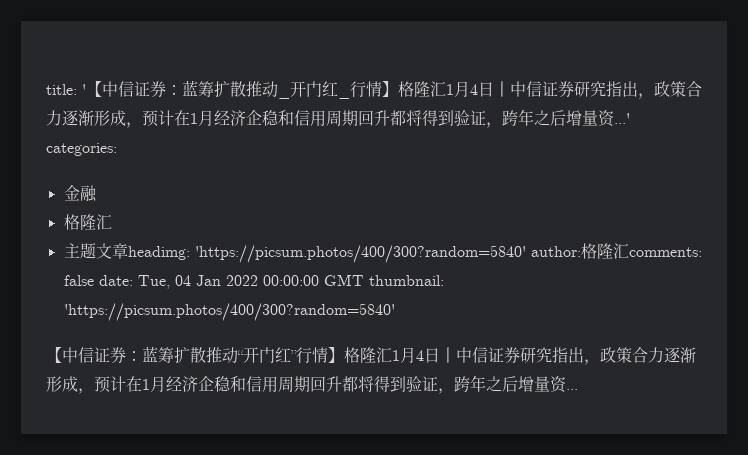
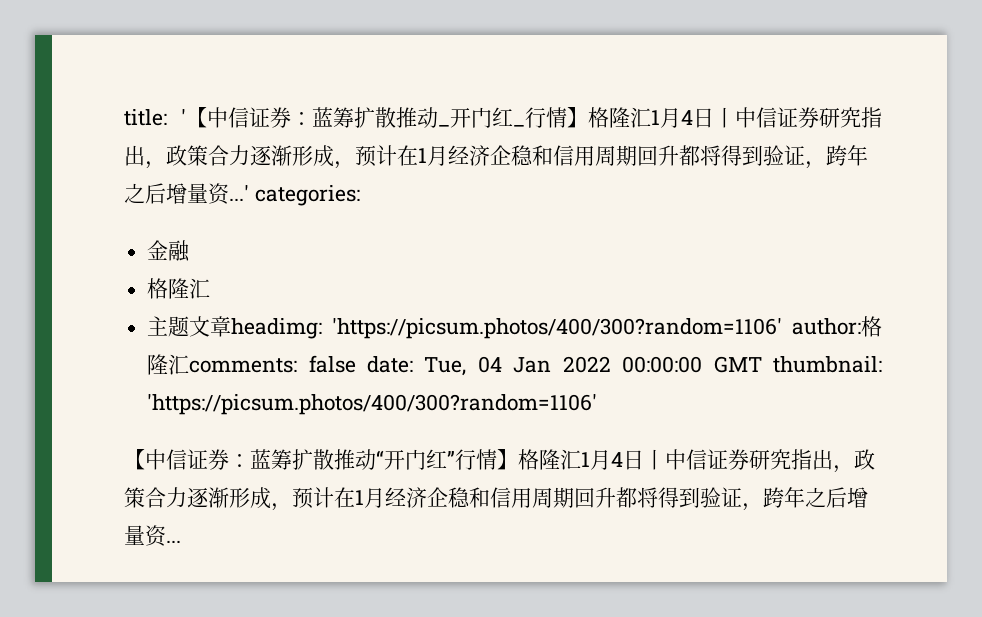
[194,245,526,263] 'https://picsum.photos/400/300?random=5840' -> [332,318,783,339] 'https://picsum.photos/400/300?random=1106'
[63,303,395,321] 'https://picsum.photos/400/300?random=5840' -> [147,394,598,415] 'https://picsum.photos/400/300?random=1106'

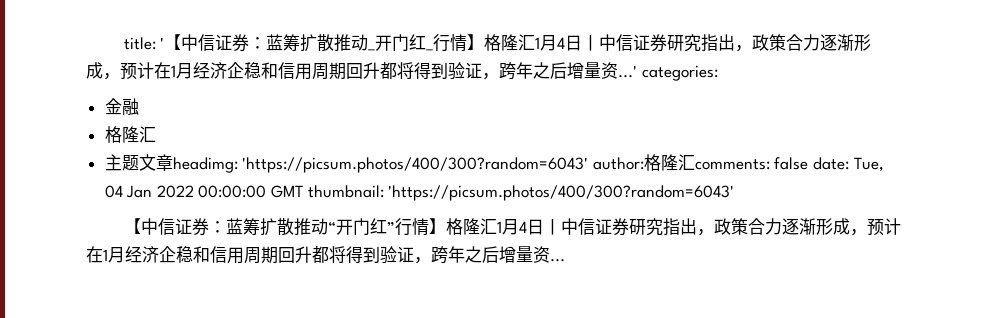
[332,318,783,339] 'https://picsum.photos/400/300?random=1106' -> [242,157,589,173] 'https://picsum.photos/400/300?random=6043'
[147,394,598,415] 'https://picsum.photos/400/300?random=1106' -> [388,185,735,201] 'https://picsum.photos/400/300?random=6043'

